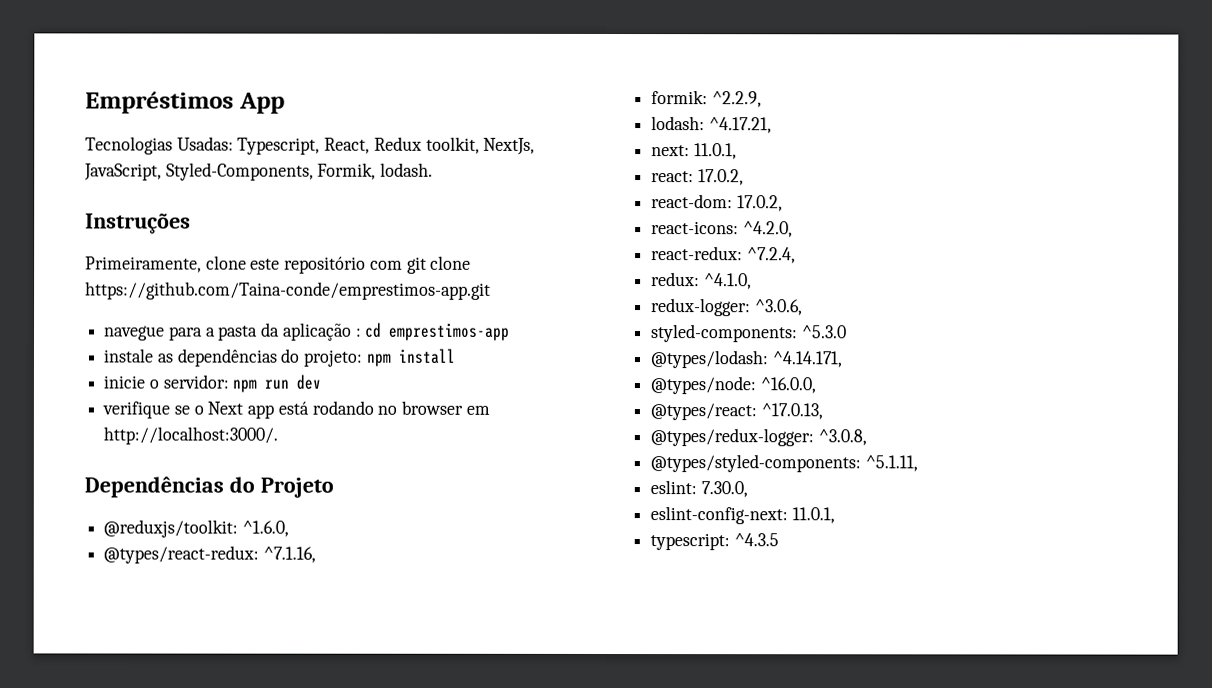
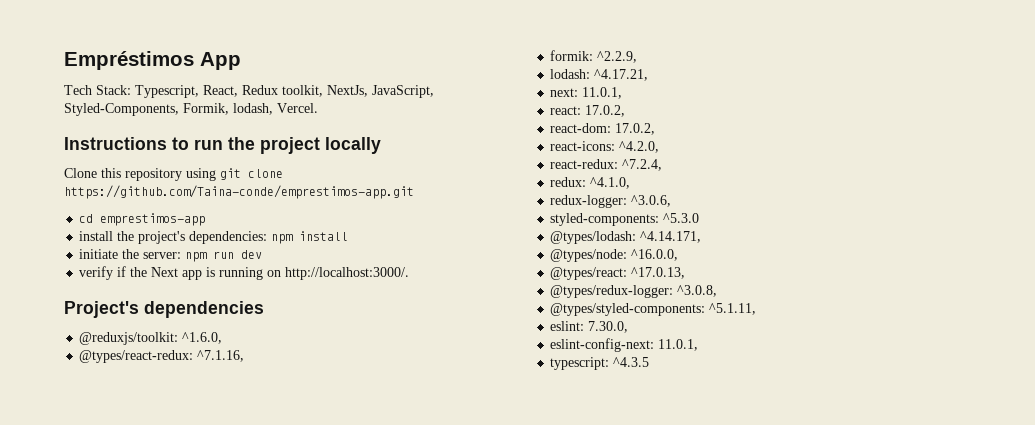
[85,136,234,155] Tecnologias Usadas: -> [64,85,131,95] Tech Stack:
[380,162,434,177] [85,213,191,234] [85,255,472,274] [85,281,491,300] [104,322,511,341] [103,348,363,367] lodash. // Instruções // Primeiramente, clone este repositório com git clone https://github.com/Taina-conde/emprestimos-app.git // navegue para a pasta da aplicação : cd emprestimos-app // instale as dependências do projeto: -> [233,103,318,115] [64,137,381,154] [64,168,283,181] [64,185,414,199] [79,213,206,226] [79,231,268,244] lodash, Vercel. // Instructions to run the project locally // Clone this repository using git clone https://github.com/Taina-conde/emprestimos-app.git // cd emprestimos-app // install the project's dependencies:
[103,374,229,389] inicie o servidor: -> [79,249,182,259] initiate the server:
[102,400,490,419] [103,426,279,445] [84,476,334,498] verifique se o Next app está rodando no browser em http://localhost:3000/. // Dependências do Projeto -> [79,266,410,280] [64,301,264,318] verify if the Next app is running on http://localhost:3000/. // Project's dependencies

